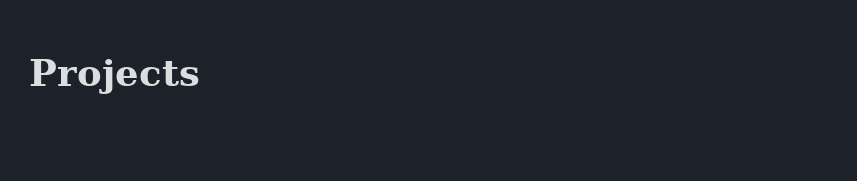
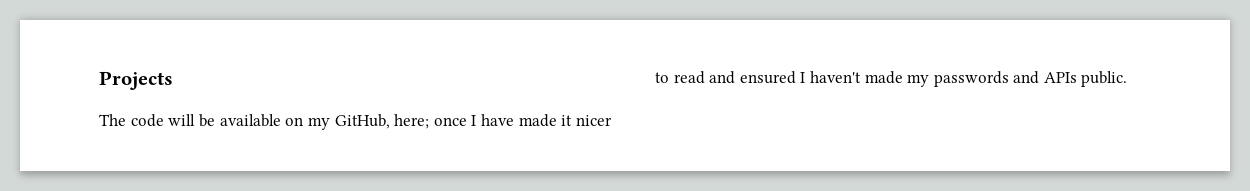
(200, 76) none -> [99,114,613,130] [655,71,1128,87] // The code will be available on my GitHub, here; once I have made it nicer to read and ensured I haven't made my passwords and APIs public.

